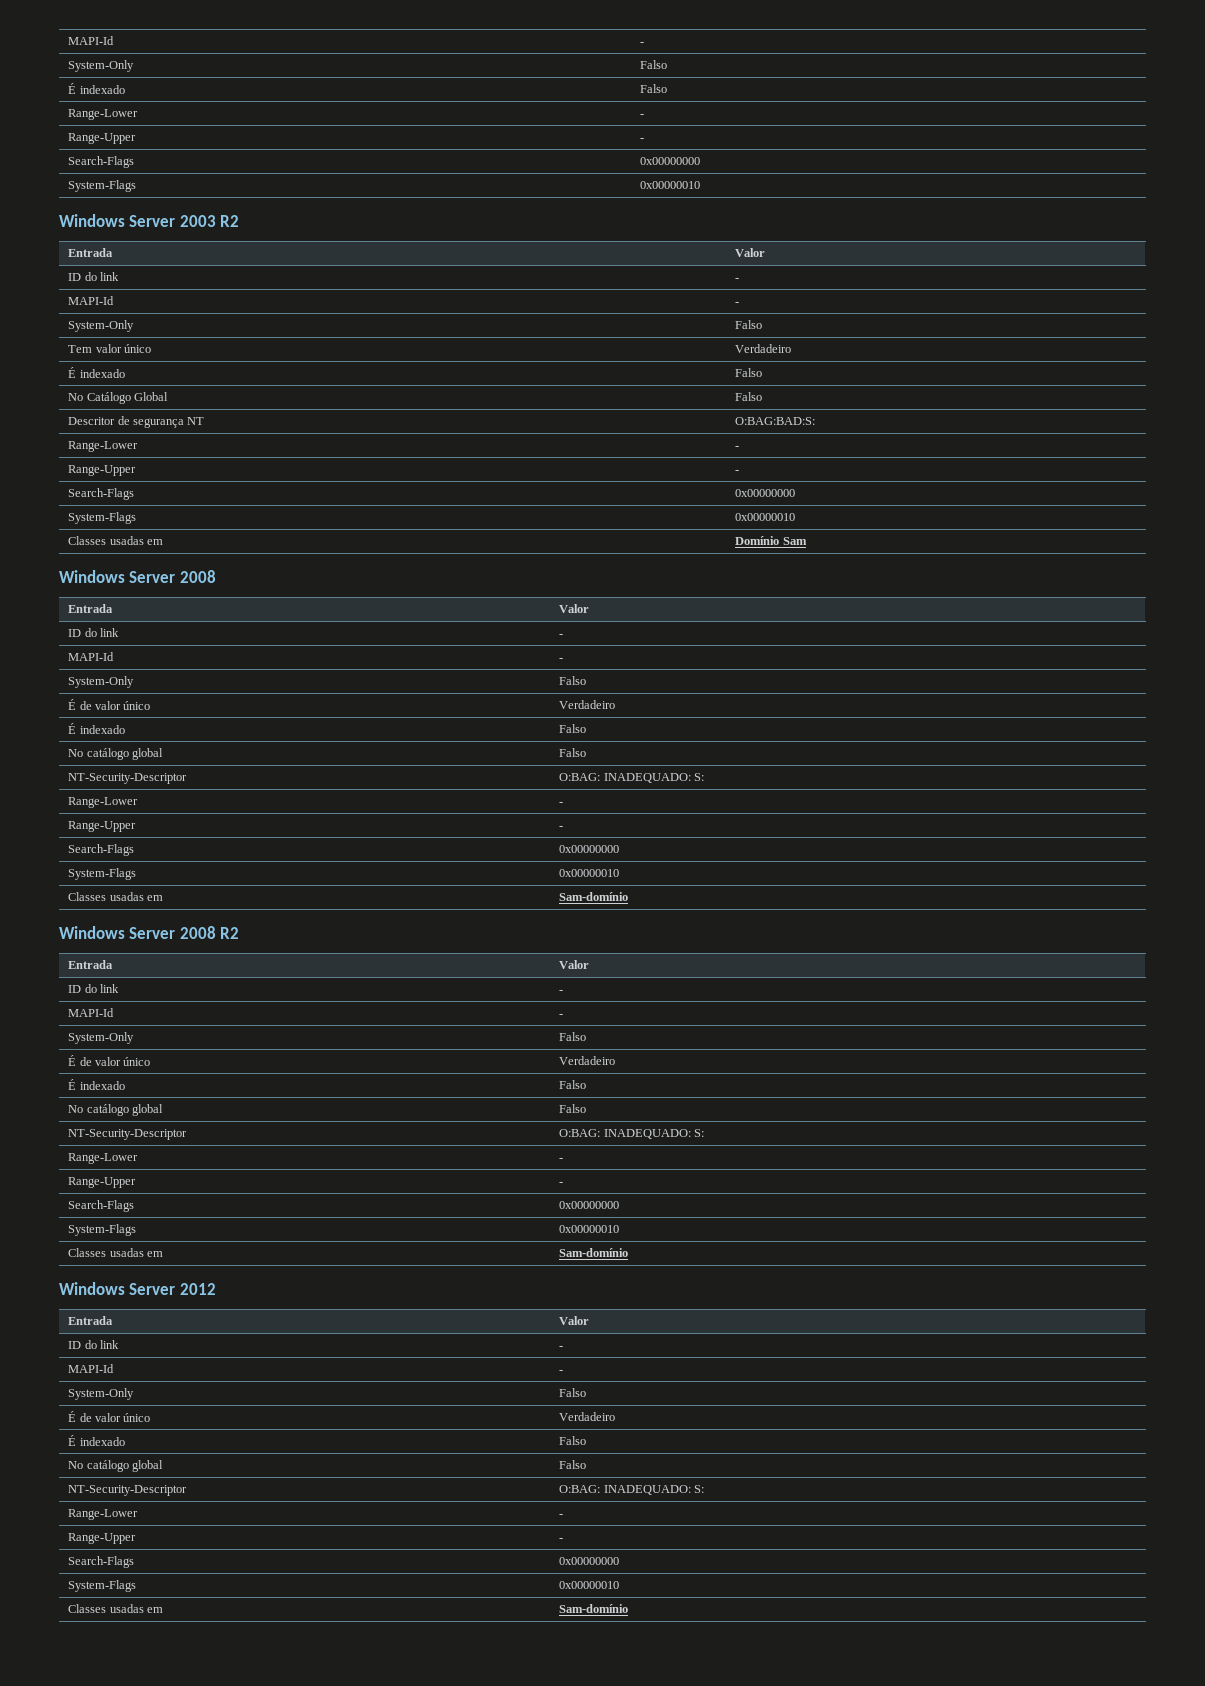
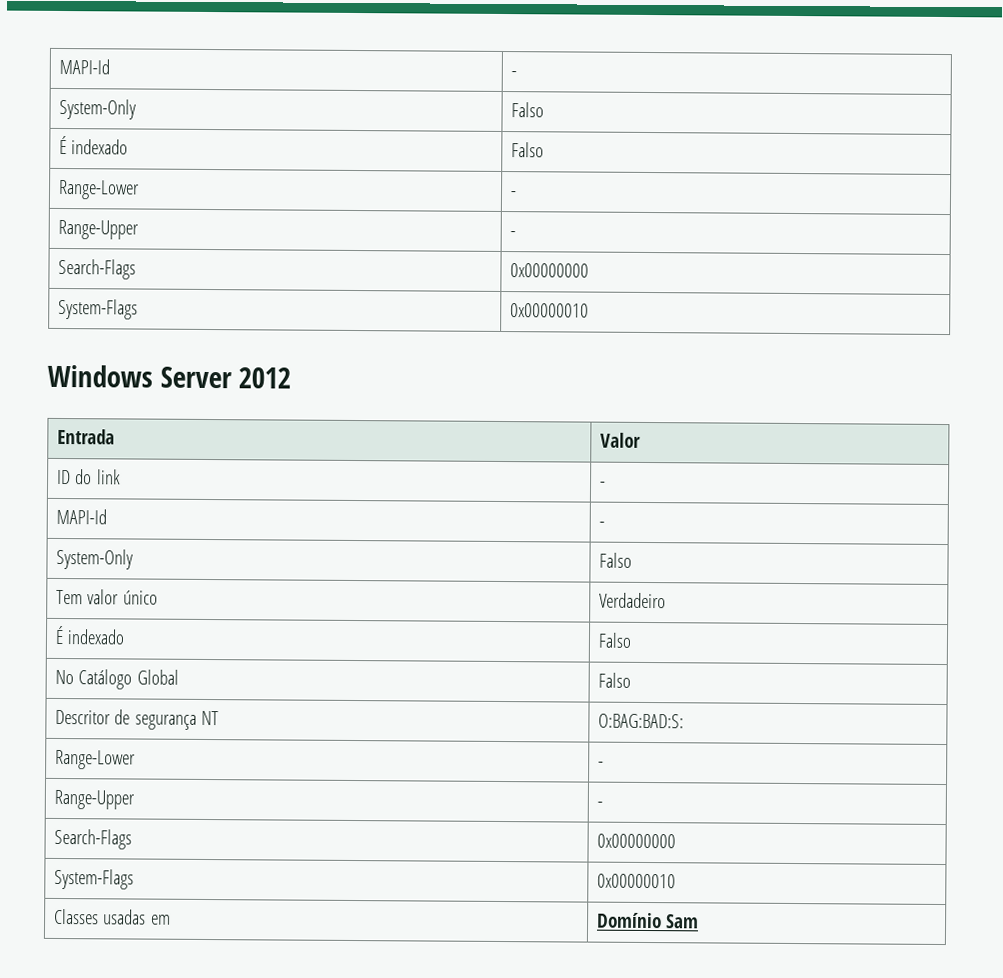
[179,215,240,227] 2003 R2 -> [238,367,292,389] 2012
[59,570,216,583] [68,604,114,613] [559,604,590,613] [68,628,120,637] [559,634,564,637] [68,652,115,661] [559,658,564,661] [68,676,135,688] [559,676,587,685] [68,699,151,710] [559,700,616,709] [68,723,125,734] [559,724,587,733] [68,748,164,760] [559,748,587,757] [68,773,188,784] [559,773,705,783] [68,797,139,808] [559,802,564,805] [68,821,137,832] [559,826,564,829] [68,844,135,856] [559,845,620,853] [68,868,137,880] [559,869,620,877] [68,892,164,901] [559,892,629,901] [59,926,240,939] [68,960,114,969] [559,960,590,969] [68,984,120,993] [559,990,564,993] [68,1008,115,1017] [559,1014,564,1017] [68,1032,135,1044] [559,1032,587,1041] [68,1055,151,1066] [559,1056,616,1065] [68,1079,125,1090] [559,1080,587,1089] [68,1104,164,1116] [559,1104,587,1113] [68,1129,188,1140] [559,1129,705,1139] [68,1153,139,1164] [559,1158,564,1161] [68,1177,137,1188] [559,1182,564,1185] [68,1200,135,1212] [559,1201,620,1209] [68,1224,137,1236] [559,1225,620,1233] [68,1248,164,1257] [559,1248,629,1257] [59,1282,216,1295] [68,1316,114,1325] [559,1316,590,1325] [68,1340,120,1349] [559,1346,564,1349] [68,1364,115,1373] [559,1370,564,1373] [68,1388,135,1400] [559,1388,587,1397] [68,1411,151,1422] [559,1412,616,1421] [68,1435,125,1446] [559,1436,587,1445] [68,1460,164,1472] [559,1460,587,1469] [68,1485,188,1496] [559,1485,705,1495] [68,1509,139,1520] [559,1514,564,1517] [68,1533,137,1544] [559,1538,564,1541] [68,1556,135,1568] [559,1557,620,1565] [68,1580,137,1592] [559,1581,620,1589] [68,1604,164,1613] [559,1604,629,1613] // Windows Server 2008 // Entrada | Valor // ID do link | - // MAPI-Id | - // System-Only | Falso // É de valor único | Verdadeiro // É indexado | Falso // No catálogo global | Falso // NT-Security-Descriptor | O:BAG: INADEQUADO: S: // Range-Lower | - // Range-Upper | - // Search-Flags | 0x00000000 // System-Flags | 0x00000010 // Classes usadas em | Sam-domínio // Windows Server 2008 R2 // Entrada | Valor // ID do link | - // MAPI-Id | - // System-Only | Falso // É de valor único | Verdadeiro // É indexado | Falso // No catálogo global | Falso // NT-Security-Descriptor | O:BAG: INADEQUADO: S: // Range-Lower | - // Range-Upper | - // Search-Flags | 0x00000000 // System-Flags | 0x00000010 // Classes usadas em | Sam-domínio // Windows Server 2012 // Entrada | Valor // ID do link | - // MAPI-Id | - // System-Only | Falso // É de valor único | Verdadeiro // É indexado | Falso // No catálogo global | Falso // NT-Security-Descriptor | O:BAG: INADEQUADO: S: // Range-Lower | - // Range-Upper | - // Search-Flags | 0x00000000 // System-Flags | 0x00000010 // Classes usadas em | Sam-domínio -> (700, 921) none

